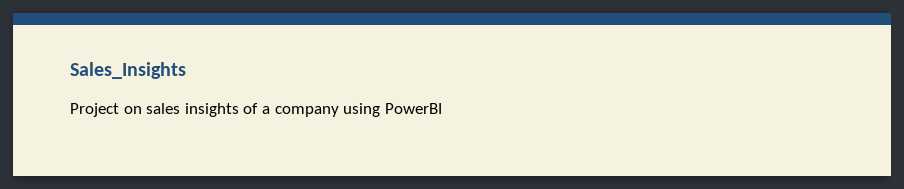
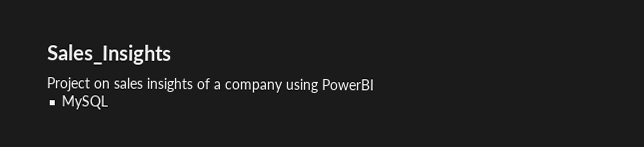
(442, 108) none -> [61,95,109,110] // MySQL

